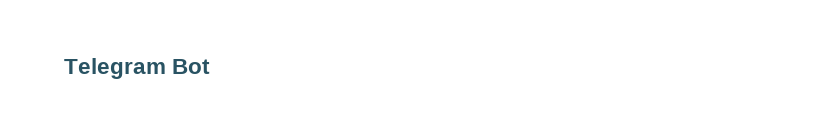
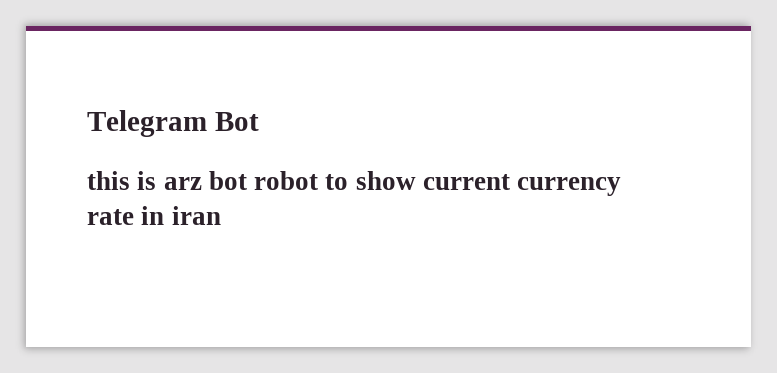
(211, 66) none -> [87,171,622,196] [87,206,221,225] // this is arz bot robot to show current currency rate in iran

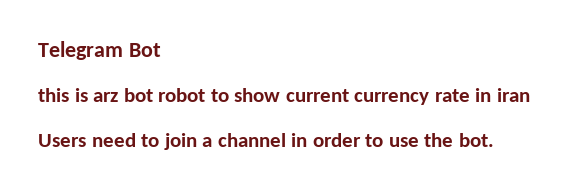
(221, 215) none -> [38,133,494,150] // Users need to join a channel in order to use the bot.

